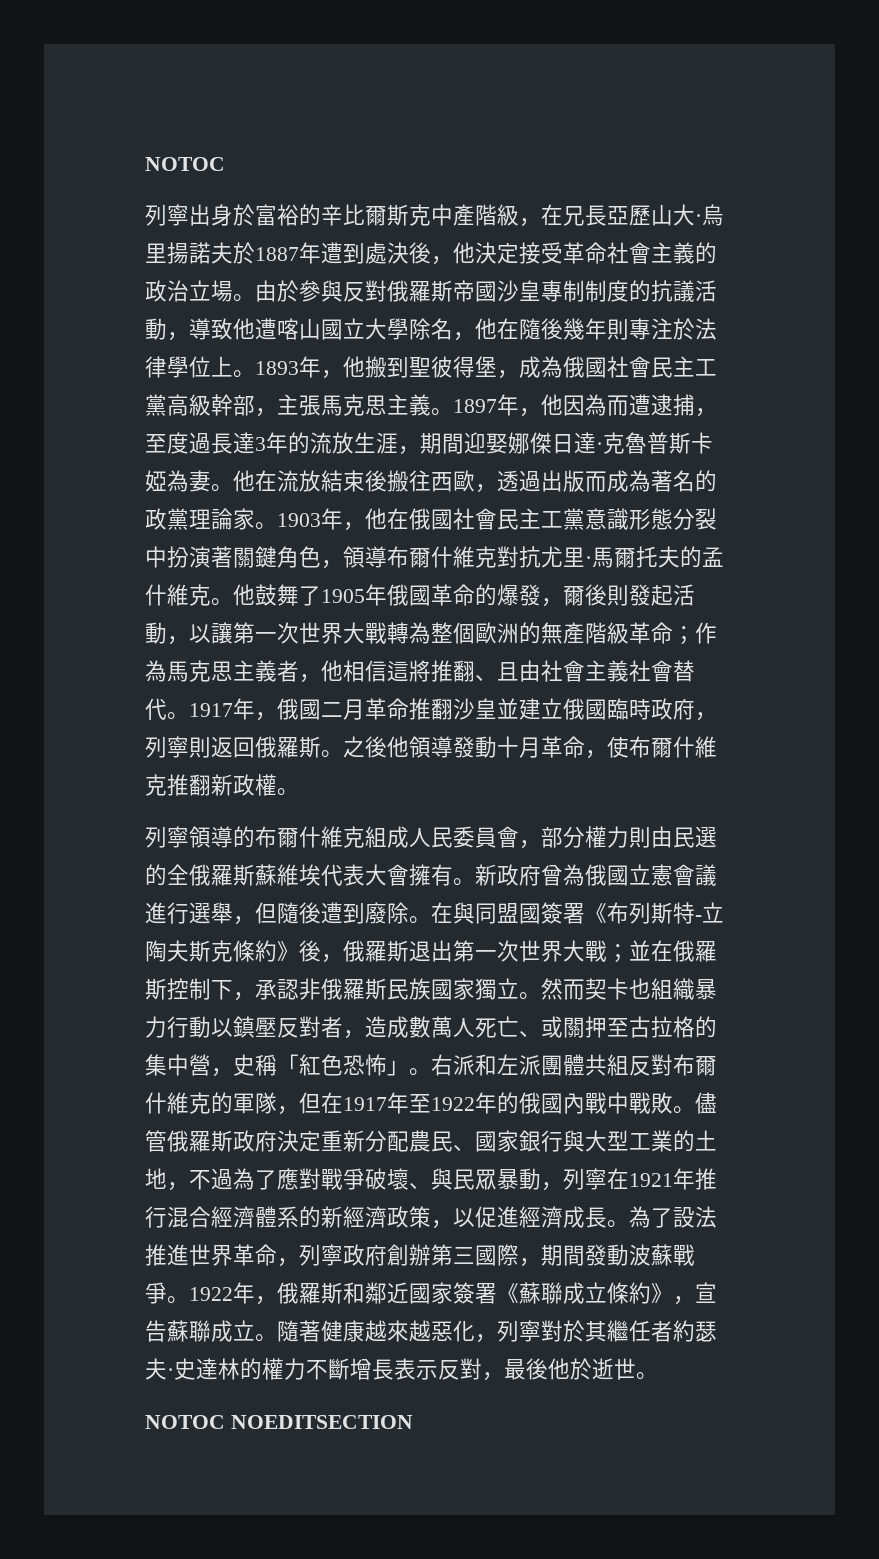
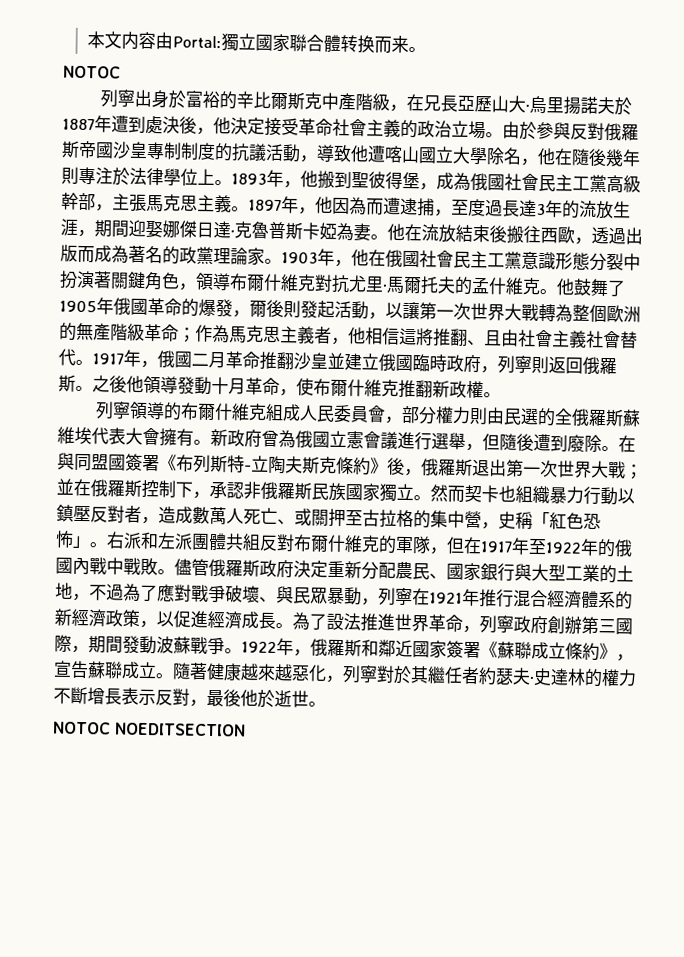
(145, 164) none -> [86,31,426,54] 本文内容由Portal:獨立國家聯合體转换而来。 //

